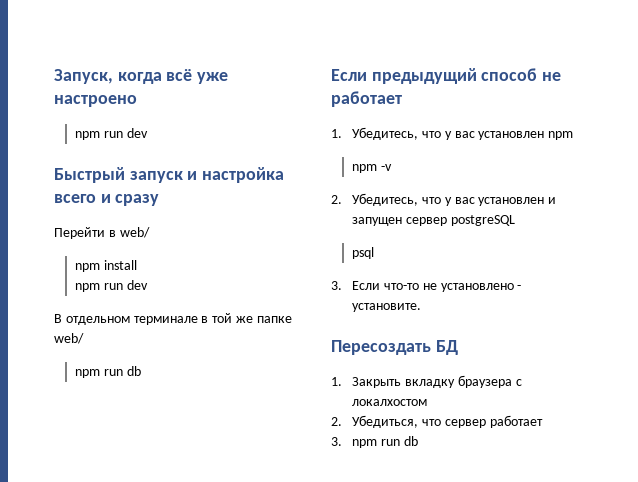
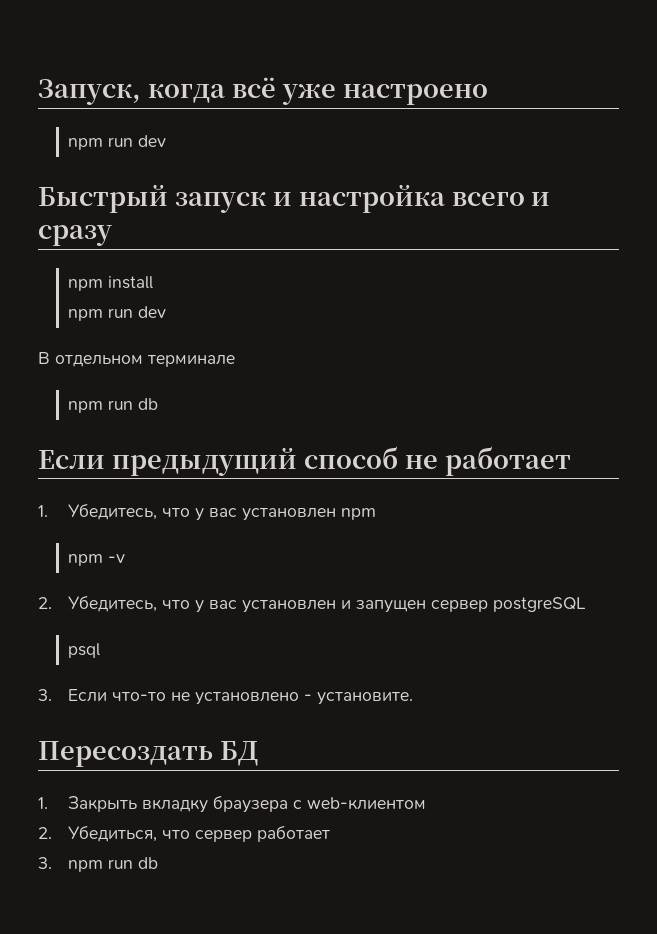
[54,227,150,239] // Перейти в web/ -> (112, 235) none
[201,313,292,323] [54,333,84,344] в той же папке web/ -> (235, 361) none
[352,399,428,406] локалхостом -> [307,797,427,810] web-клиентом

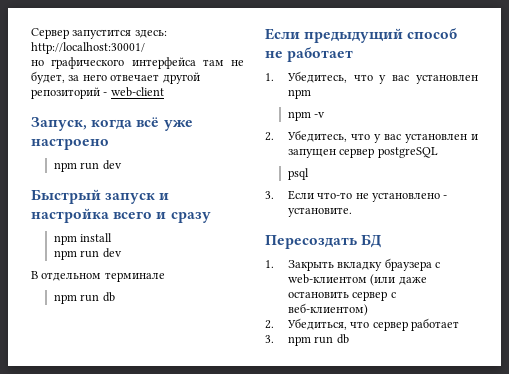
(38, 92) none -> [31,28,167,39] [31,42,145,54] [31,57,244,69] [31,71,200,84] [31,87,164,99] Сервер запустится здесь: http://localhost:30001/ // но графического интерфейса там не будет, за него отвечает другой репозиторий - web-client //
(427, 803) none -> [370,274,427,286] [287,291,396,301] [287,303,368,316] (или даже остановить сервер с веб-клиентом)

